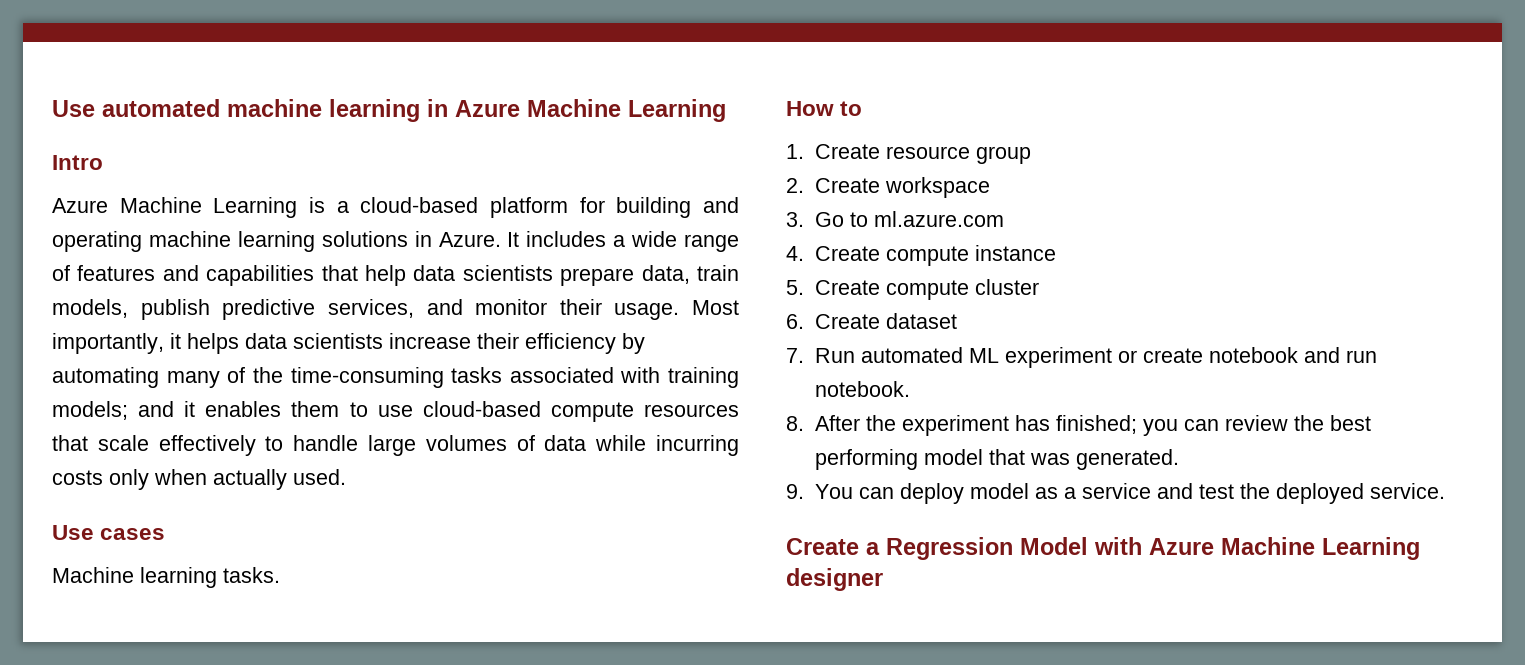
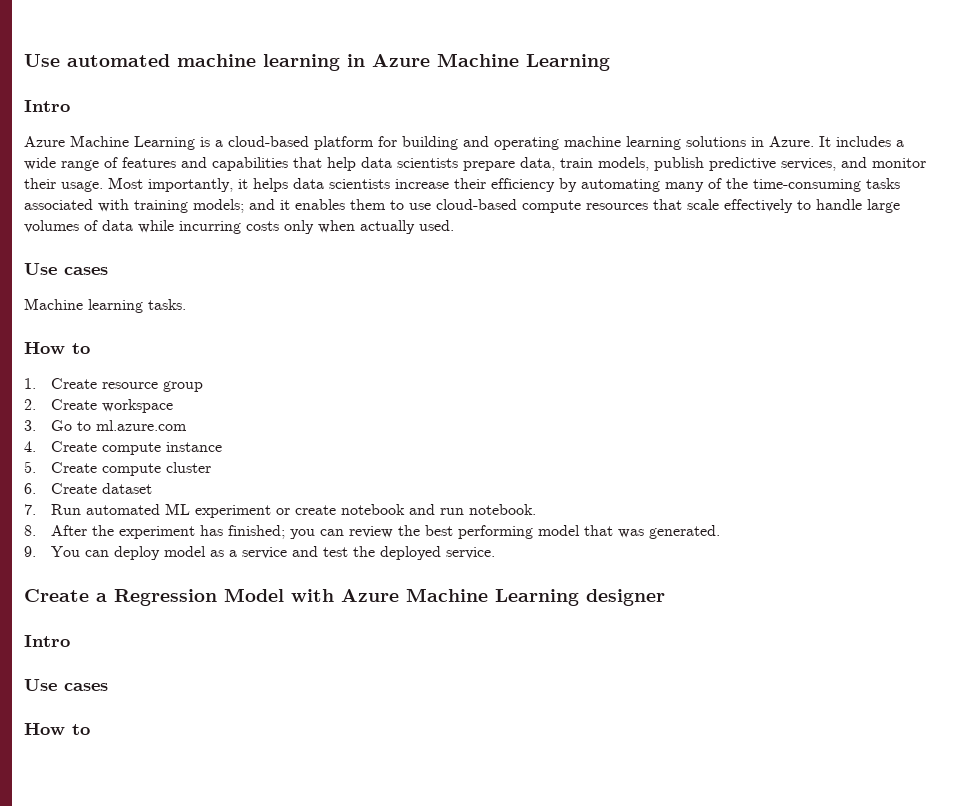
(883, 579) none -> [24,635,70,647] [24,679,108,691] [24,723,90,735] // Intro // Use cases // How to

